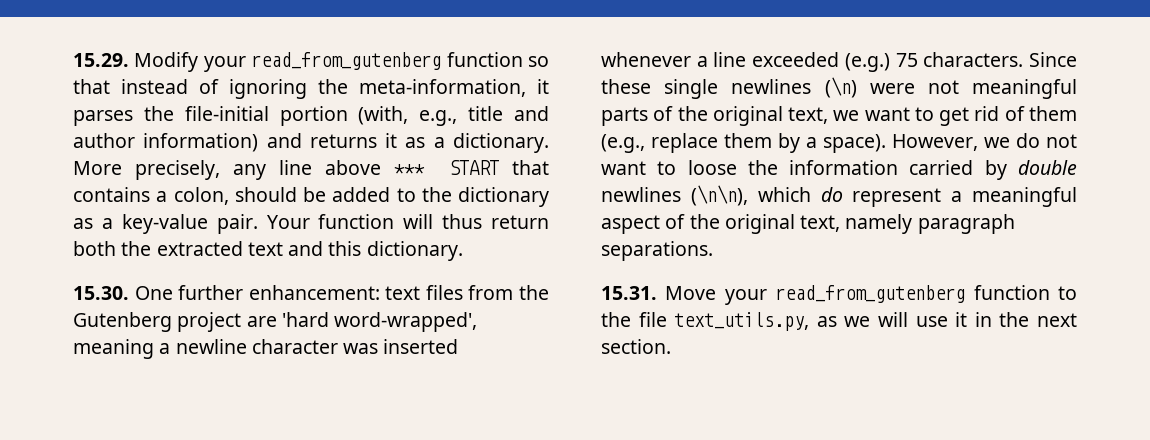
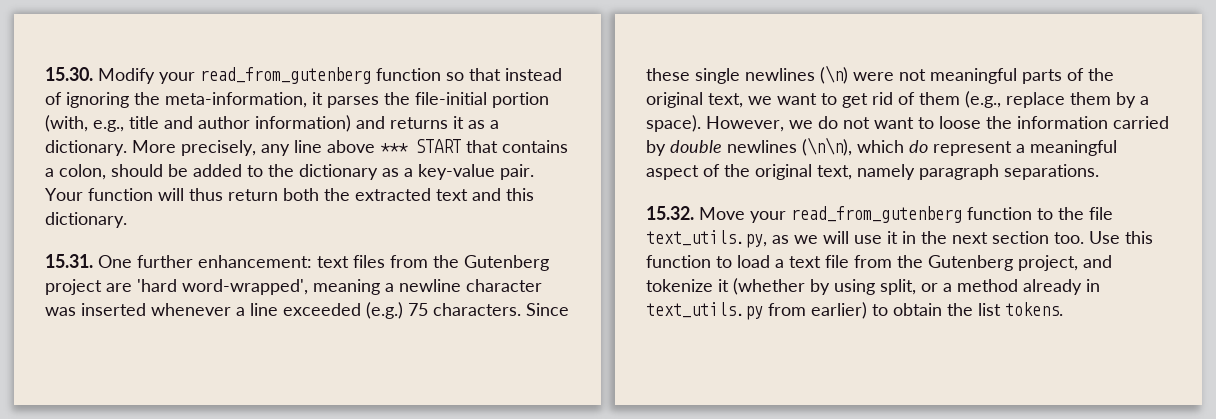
[73,53,129,67] 15.29. -> [45,67,93,81] 15.30.
[73,286,129,300] 15.30. -> [45,254,93,268] 15.31.
[601,286,657,300] 15.31. -> [646,206,694,220] 15.32.
[601,339,671,354] section. -> [992,231,1153,244] [646,255,1112,271] [646,278,1100,295] [646,302,1063,320] section too. Use this function to load a text file from the Gutenberg project, and tokenize it (whether by using split, or a method already in text_utils.py from earlier) to obtain the list tokens.

